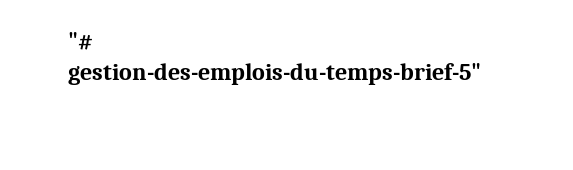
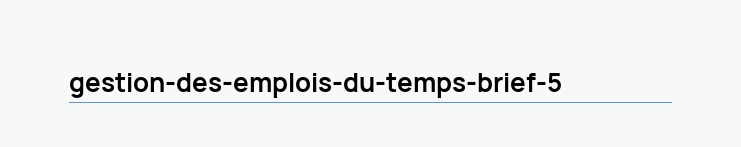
[68,32,93,50] [68,63,481,85] "# gestion-des-emplois-du-temps-brief-5" -> [69,73,562,98] gestion-des-emplois-du-temps-brief-5

